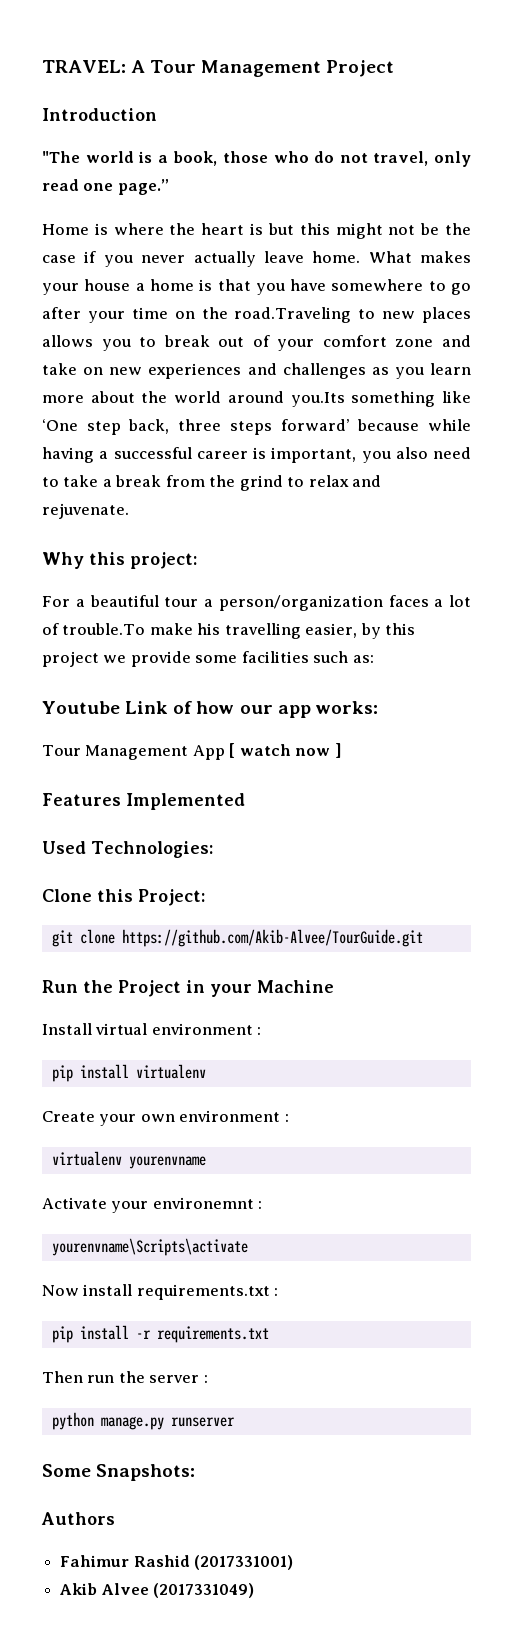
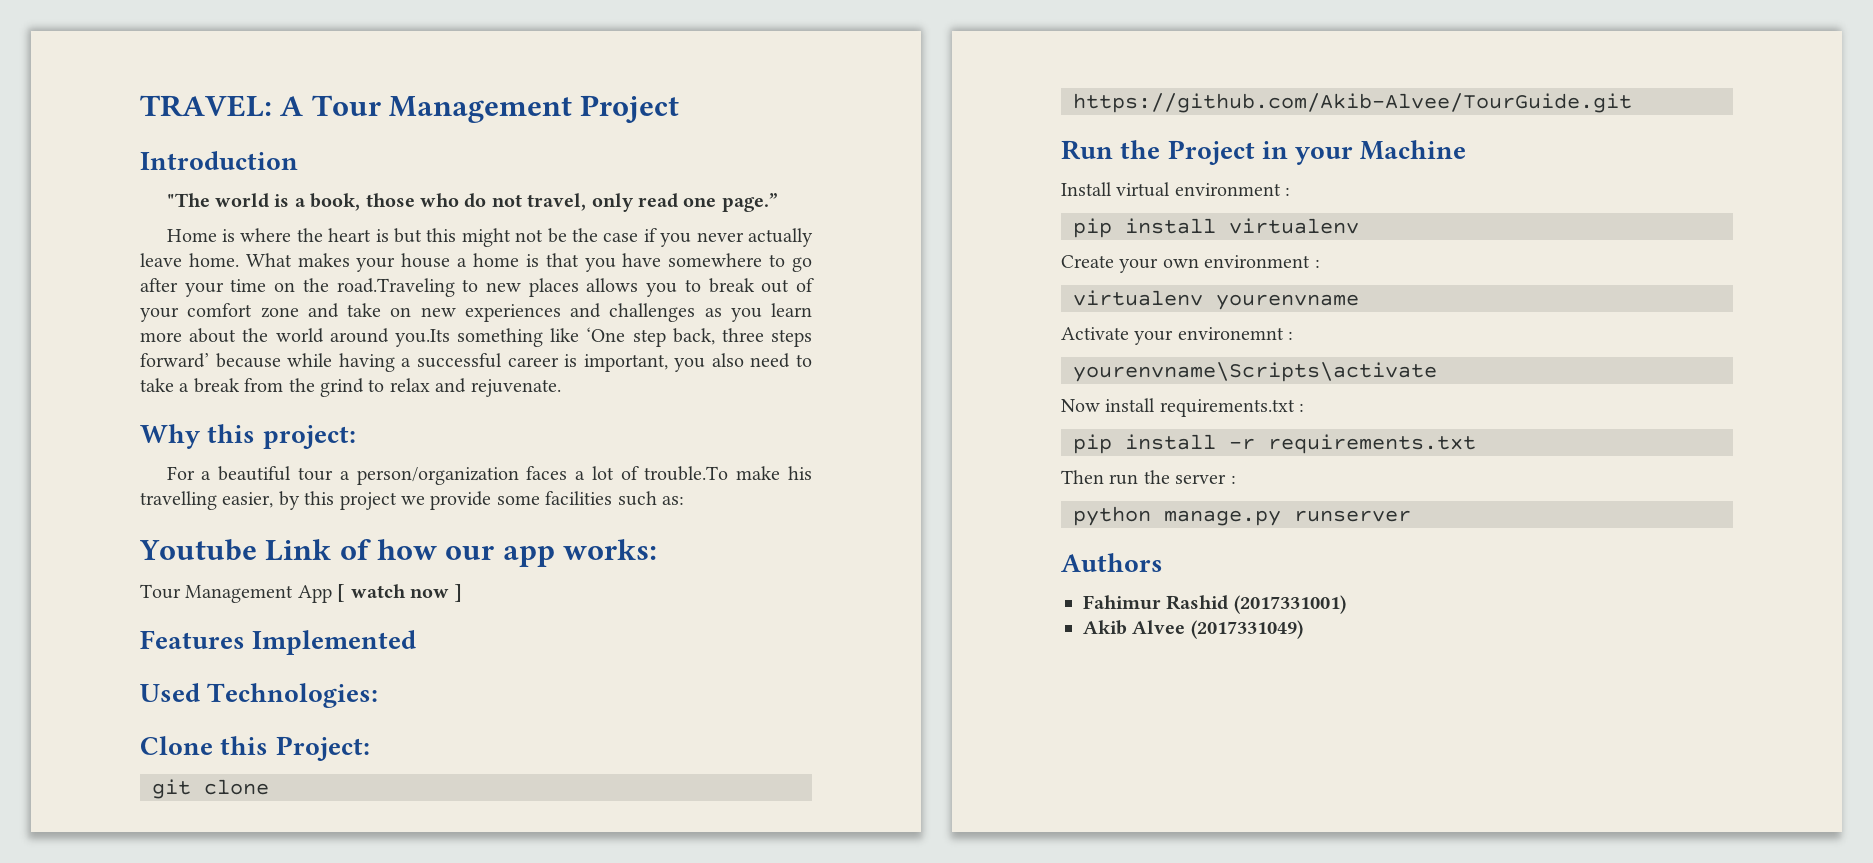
[42,1464,196,1481] // Some Snapshots: -> (1411, 516) none

